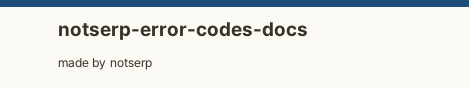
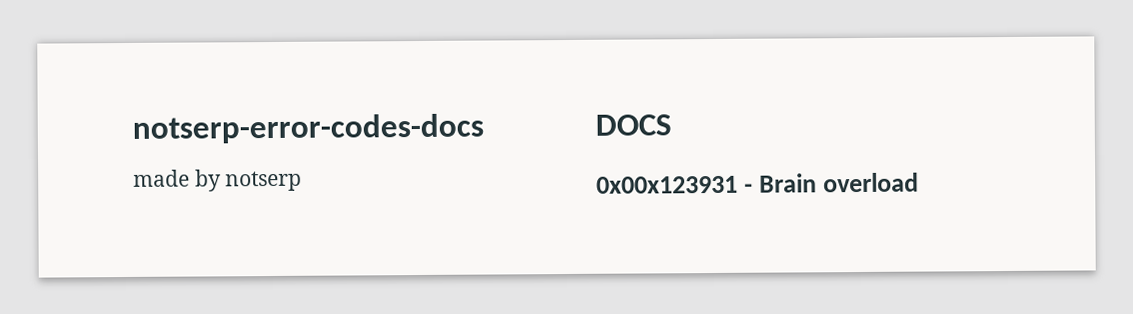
(152, 64) none -> [595,114,672,136] [596,172,920,194] // DOCS // 0x00x123931 - Brain overload

